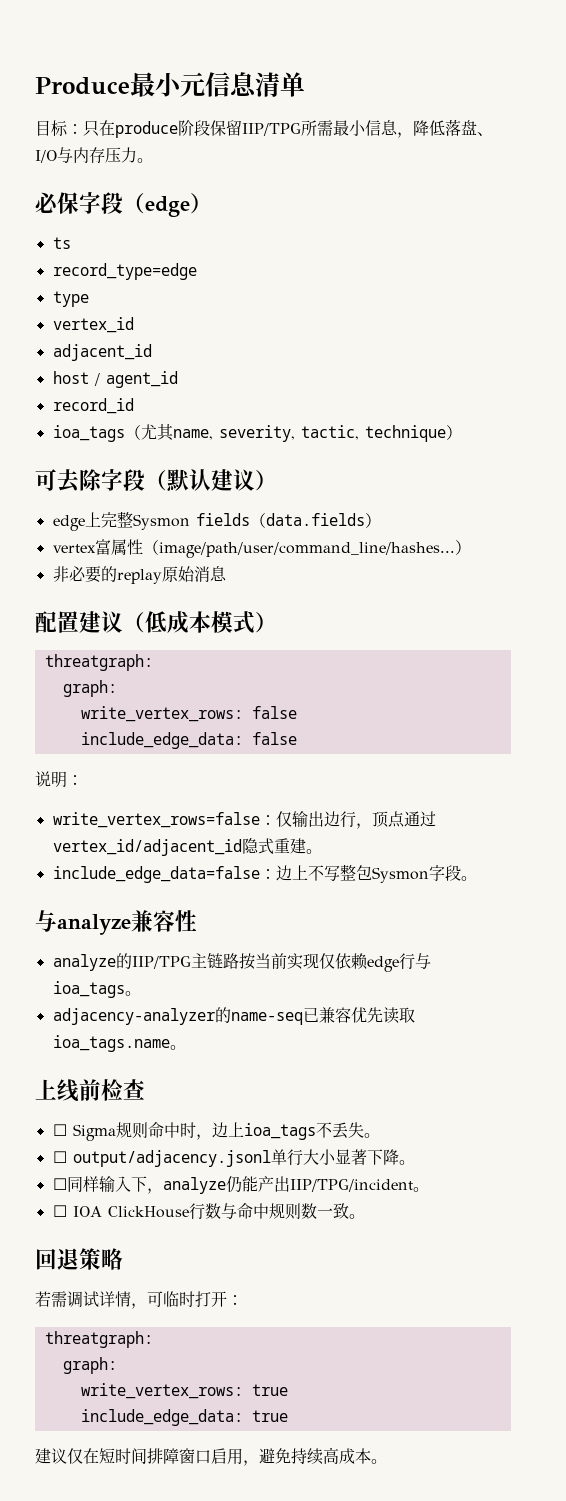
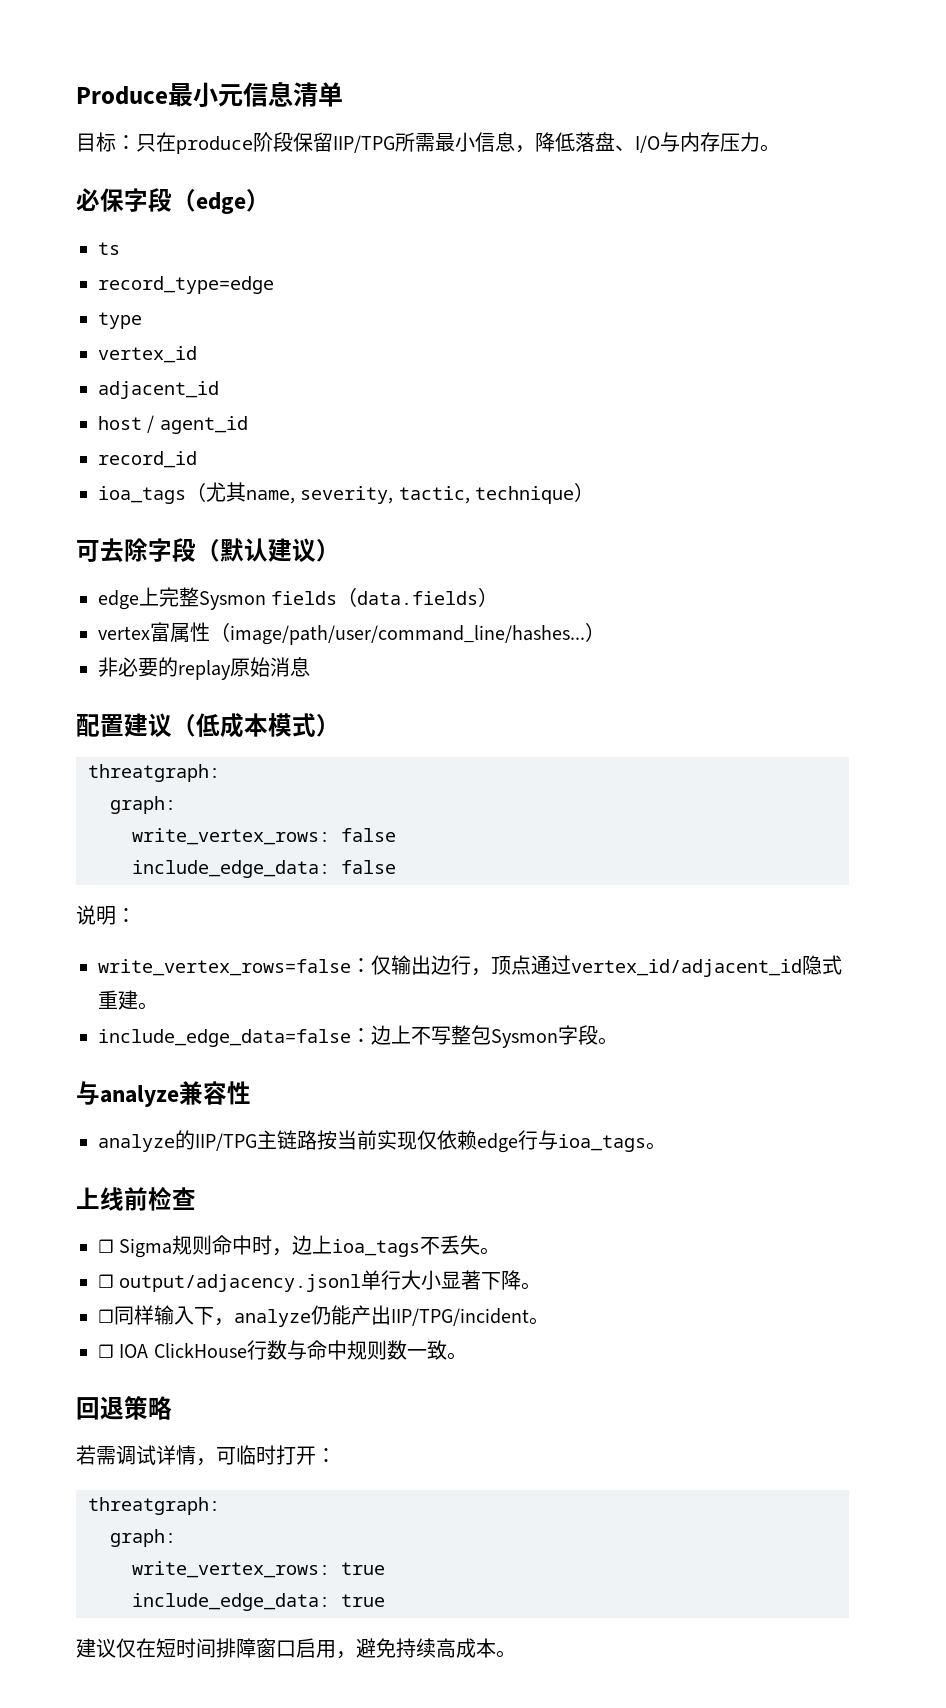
[52,1007,415,1025] [52,1035,186,1052] // adjacency-analyzer的name-seq已兼容优先读取ioa_tags.name。 -> (666, 1146) none

